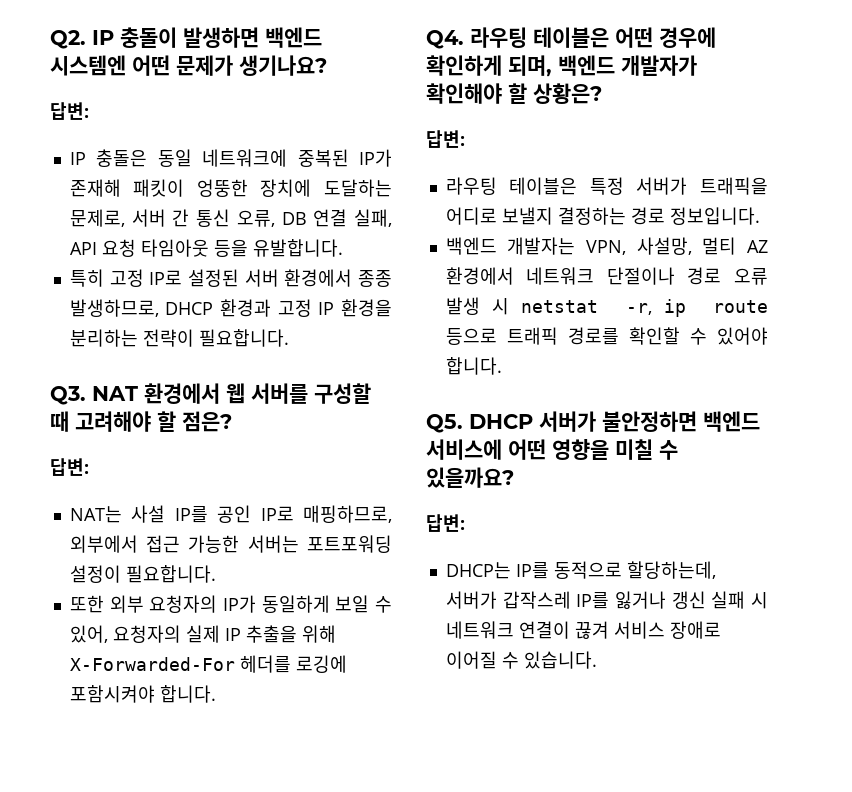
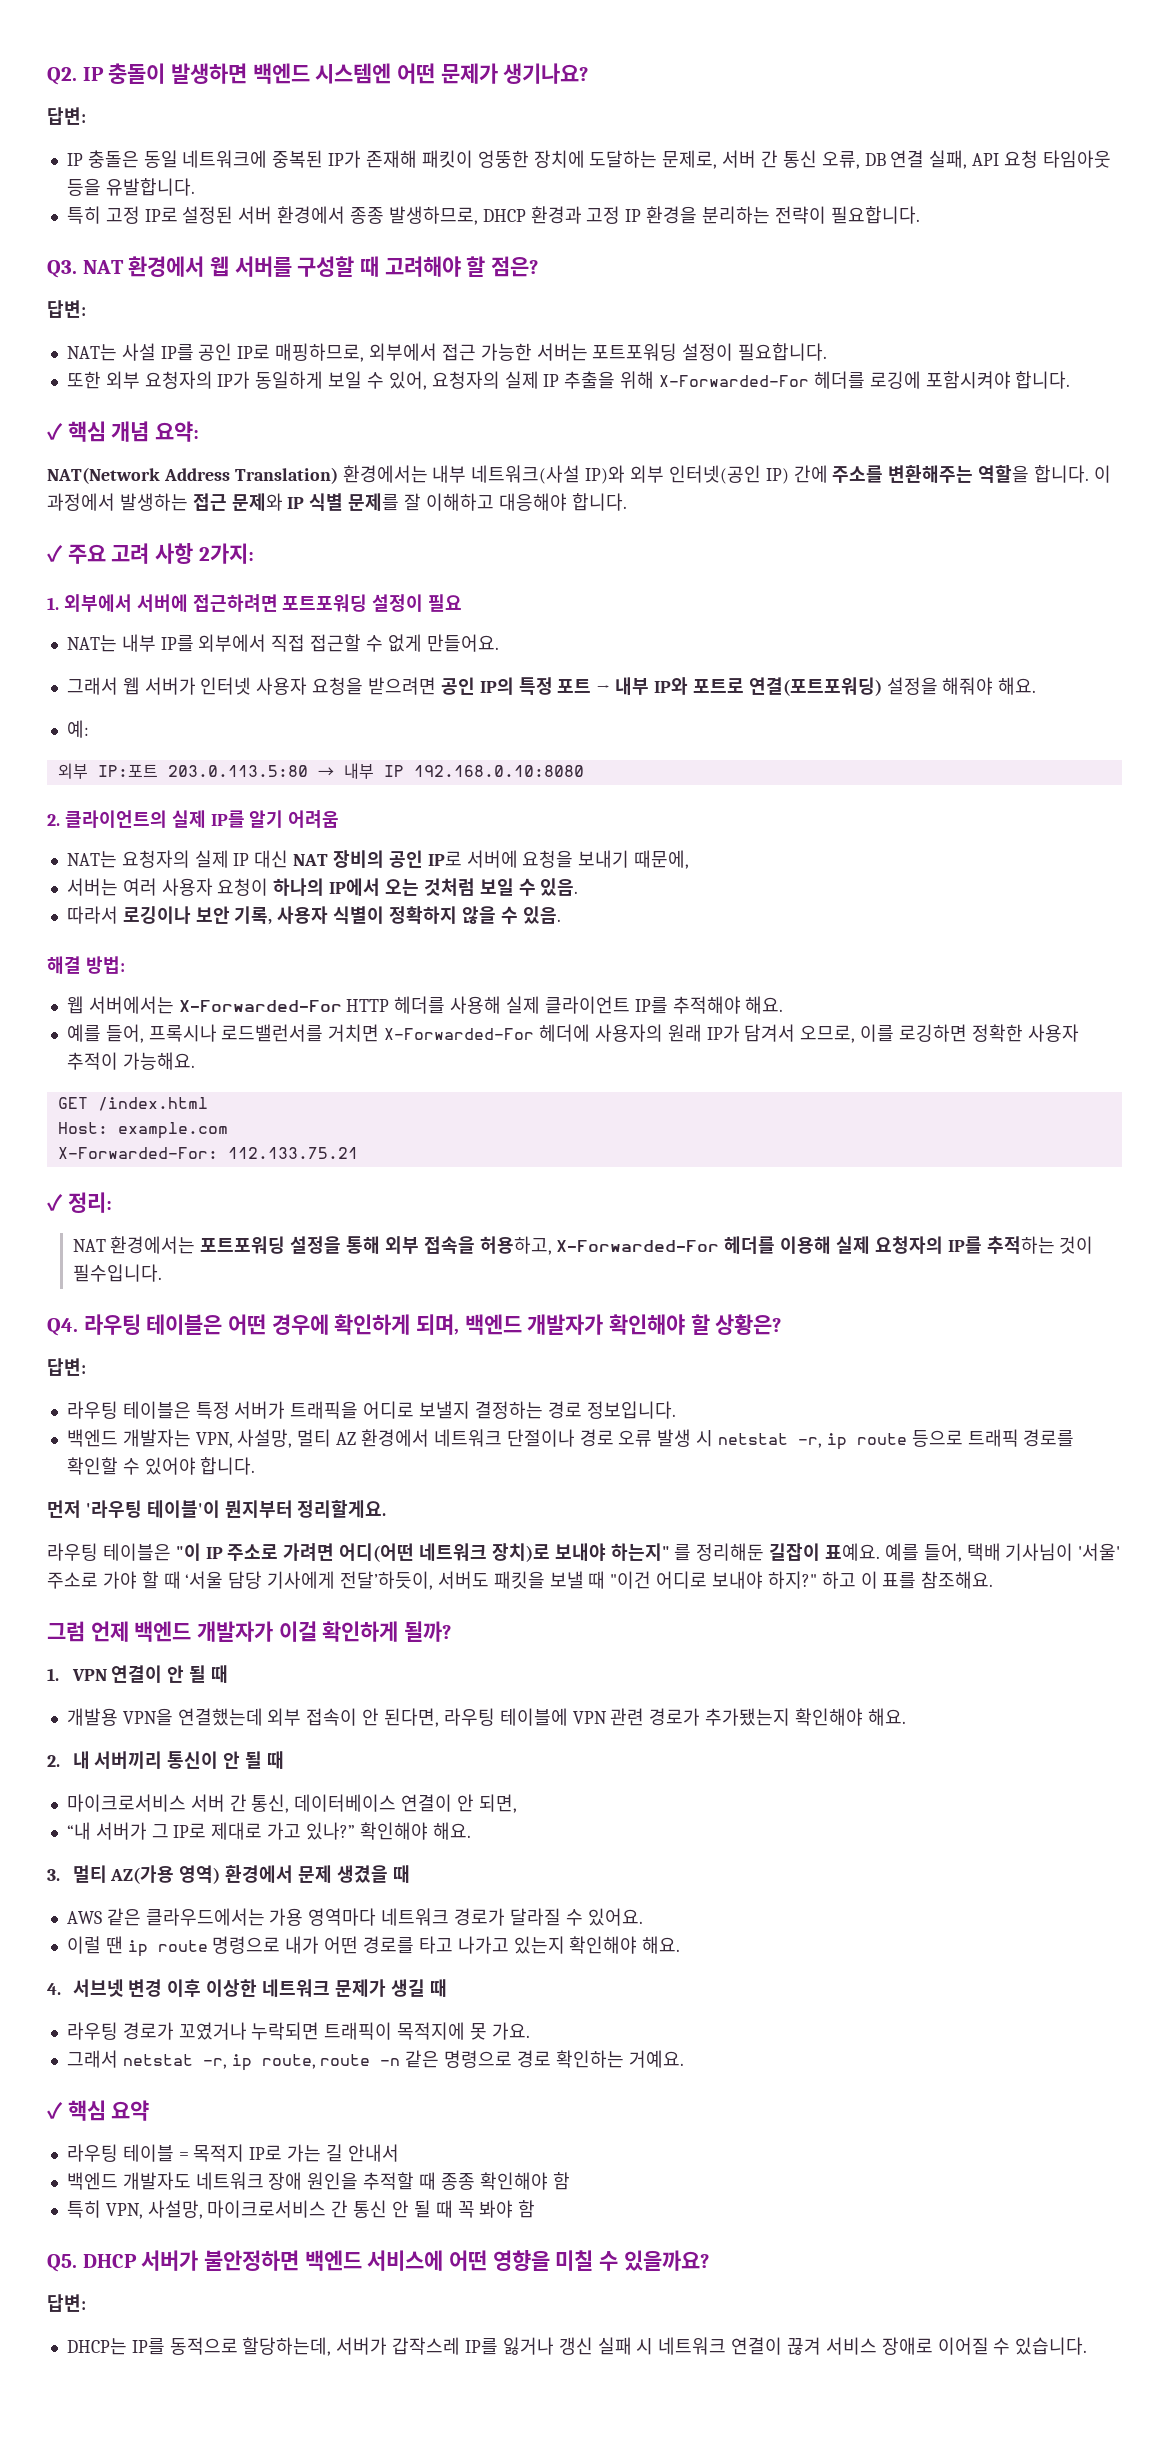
(216, 694) none -> [47,421,200,442] [47,465,1111,484] [47,493,627,511] [47,543,254,564] [47,594,463,612] [66,634,499,652] [66,677,1037,696] [66,720,89,738] [57,763,584,779] [47,810,340,828] [66,850,690,869] [66,878,579,896] [66,906,561,925] [47,956,125,974] [66,996,784,1014] [66,1024,1079,1043] [66,1052,195,1070] [57,1097,208,1111] [57,1122,228,1139] [57,1147,358,1159] [47,1192,112,1213] [72,1236,1094,1255] [72,1264,162,1282] // ✓ 핵심 개념 요약: // NAT(Network Address Translation) 환경에서는 내부 네트워크(사설 IP)와 외부 인터넷(공인 IP) 간에 주소를 변환해주는 역할을 합니다. 이 과정에서 발생하는 접근 문제와 IP 식별 문제를 잘 이해하고 대응해야 합니다. // ✓ 주요 고려 사항 2가지: // 1. 외부에서 서버에 접근하려면 포트포워딩 설정이 필요 // NAT는 내부 IP를 외부에서 직접 접근할 수 없게 만들어요. // 그래서 웹 서버가 인터넷 사용자 요청을 받으려면 공인 IP의 특정 포트 → 내부 IP와 포트로 연결(포트포워딩) 설정을 해줘야 해요. // 예: // 외부 IP:포트 203.0.113.5:80 → 내부 IP 192.168.0.10:8080 // 2. 클라이언트의 실제 IP를 알기 어려움 // NAT는 요청자의 실제 IP 대신 NAT 장비의 공인 IP로 서버에 요청을 보내기 때문에, // 서버는 여러 사용자 요청이 하나의 IP에서 오는 것처럼 보일 수 있음. // 따라서 로깅이나 보안 기록, 사용자 식별이 정확하지 않을 수 있음. // 해결 방법: // 웹 서버에서는 X-Forwarded-For HTTP 헤더를 사용해 실제 클라이언트 IP를 추적해야 해요. // 예를 들어, 프록시나 로드밸런서를 거치면 X-Forwarded-For 헤더에 사용자의 원래 IP가 담겨서 오므로, 이를 로깅하면 정확한 사용자 추적이 가능해요. // GET /index.html // Host: example.com // X-Forwarded-For: 112.133.75.21 // ✓ 정리: // NAT 환경에서는 포트포워딩 설정을 통해 외부 접속을 허용하고, X-Forwarded-For 헤더를 이용해 실제 요청자의 IP를 추적하는 것이 필수입니다.
(502, 366) none -> [47,1500,387,1518] [47,1543,1121,1562] [47,1571,994,1590] [47,1621,452,1642] [47,1665,229,1683] [66,1708,906,1727] [47,1751,284,1769] [66,1794,517,1813] [66,1822,471,1840] [47,1865,410,1884] [66,1908,643,1926] [66,1936,681,1957] [47,1979,447,1997] [66,2022,530,2040] [66,2050,684,2071] [47,2100,150,2121] [66,2144,399,2162] [66,2172,570,2190] [66,2200,536,2219] // 먼저 '라우팅 테이블'이 뭔지부터 정리할게요. // 라우팅 테이블은 "이 IP 주소로 가려면 어디(어떤 네트워크 장치)로 보내야 하는지" 를 정리해둔 길잡이 표예요. 예를 들어, 택배 기사님이 '서울' 주소로 가야 할 때 ‘서울 담당 기사에게 전달’하듯이, 서버도 패킷을 보낼 때 "이건 어디로 보내야 하지?" 하고 이 표를 참조해요. // 그럼 언제 백엔드 개발자가 이걸 확인하게 될까? // 1. VPN 연결이 안 될 때 // 개발용 VPN을 연결했는데 외부 접속이 안 된다면, 라우팅 테이블에 VPN 관련 경로가 추가됐는지 확인해야 해요. // 2. 내 서버끼리 통신이 안 될 때 // 마이크로서비스 서버 간 통신, 데이터베이스 연결이 안 되면, // “내 서버가 그 IP로 제대로 가고 있나?” 확인해야 해요. // 3. 멀티 AZ(가용 영역) 환경에서 문제 생겼을 때 // AWS 같은 클라우드에서는 가용 영역마다 네트워크 경로가 달라질 수 있어요. // 이럴 땐 ip route 명령으로 내가 어떤 경로를 타고 나가고 있는지 확인해야 해요. // 4. 서브넷 변경 이후 이상한 네트워크 문제가 생길 때 // 라우팅 경로가 꼬였거나 누락되면 트래픽이 목적지에 못 가요. // 그래서 netstat -r, ip route, route -n 같은 명령으로 경로 확인하는 거예요. // ✓ 핵심 요약 // 라우팅 테이블 = 목적지 IP로 가는 길 안내서 // 백엔드 개발자도 네트워크 장애 원인을 추적할 때 종종 확인해야 함 // 특히 VPN, 사설망, 마이크로서비스 간 통신 안 될 때 꼭 봐야 함

